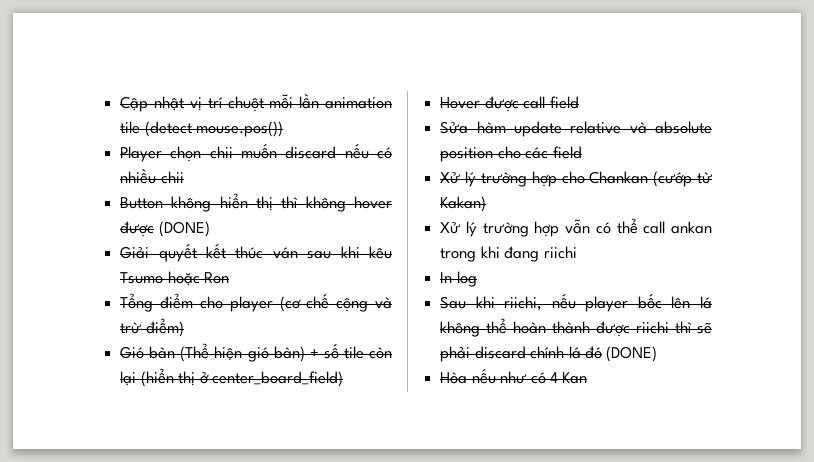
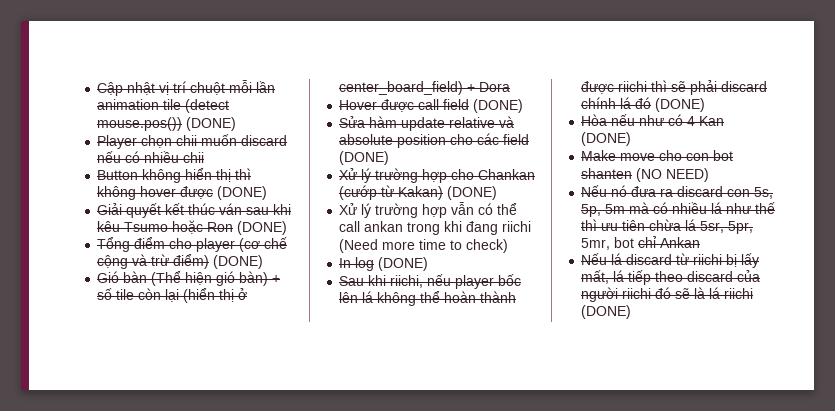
(284, 129) none -> [186,117,237,131] (DONE)
(230, 278) none -> [237,221,288,235] (DONE)
(184, 327) none -> [213,255,264,269] (DONE)
(343, 379) none -> [467,82,511,92] + Dora
(579, 102) none -> [473,99,524,113] (DONE)
(582, 152) none -> [339,151,390,165] (DONE)
(487, 204) none -> [447,186,498,200] (DONE)
(577, 252) none -> [339,239,509,253] (Need more time to check)
(477, 279) none -> [378,257,429,271] (DONE)
(588, 378) none -> [581,132,632,146] [581,150,734,161] [581,168,710,182] [581,185,774,199] [581,202,776,217] [581,219,754,234] [581,236,701,250] [581,253,760,268] [581,270,761,285] [581,287,754,302] [581,305,632,319] (DONE) // Make move cho con bot shanten (NO NEED) // Nếu nó đưa ra discard con 5s, 5p, 5m mà có nhiều lá như thế thì ưu tiên chừa lá 5sr, 5pr, 5mr, bot chỉ Ankan // Nếu lá discard từ riichi bị lấy mất, lá tiếp theo discard của người riichi đó sẽ là lá riichi (DONE)

